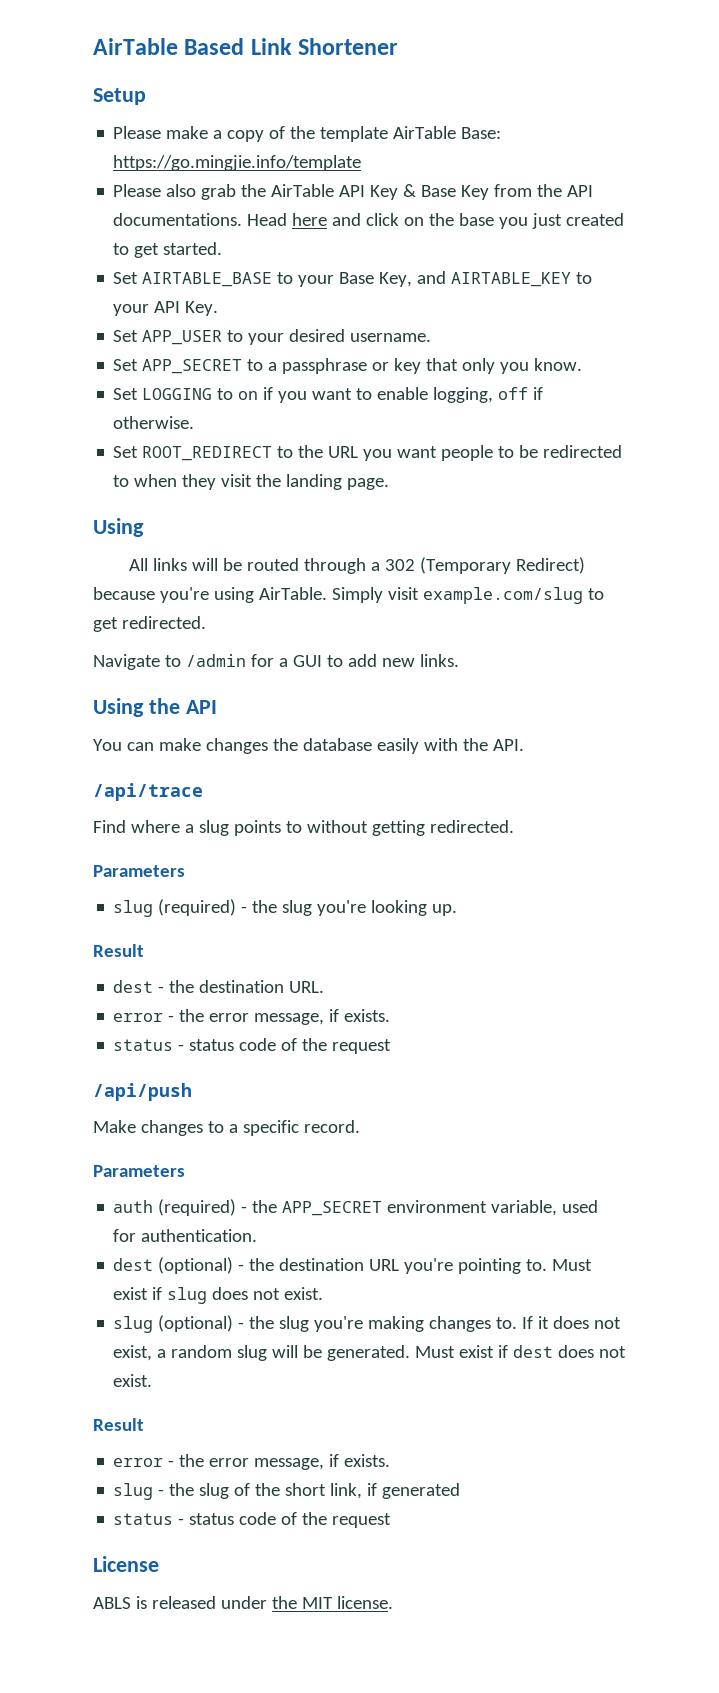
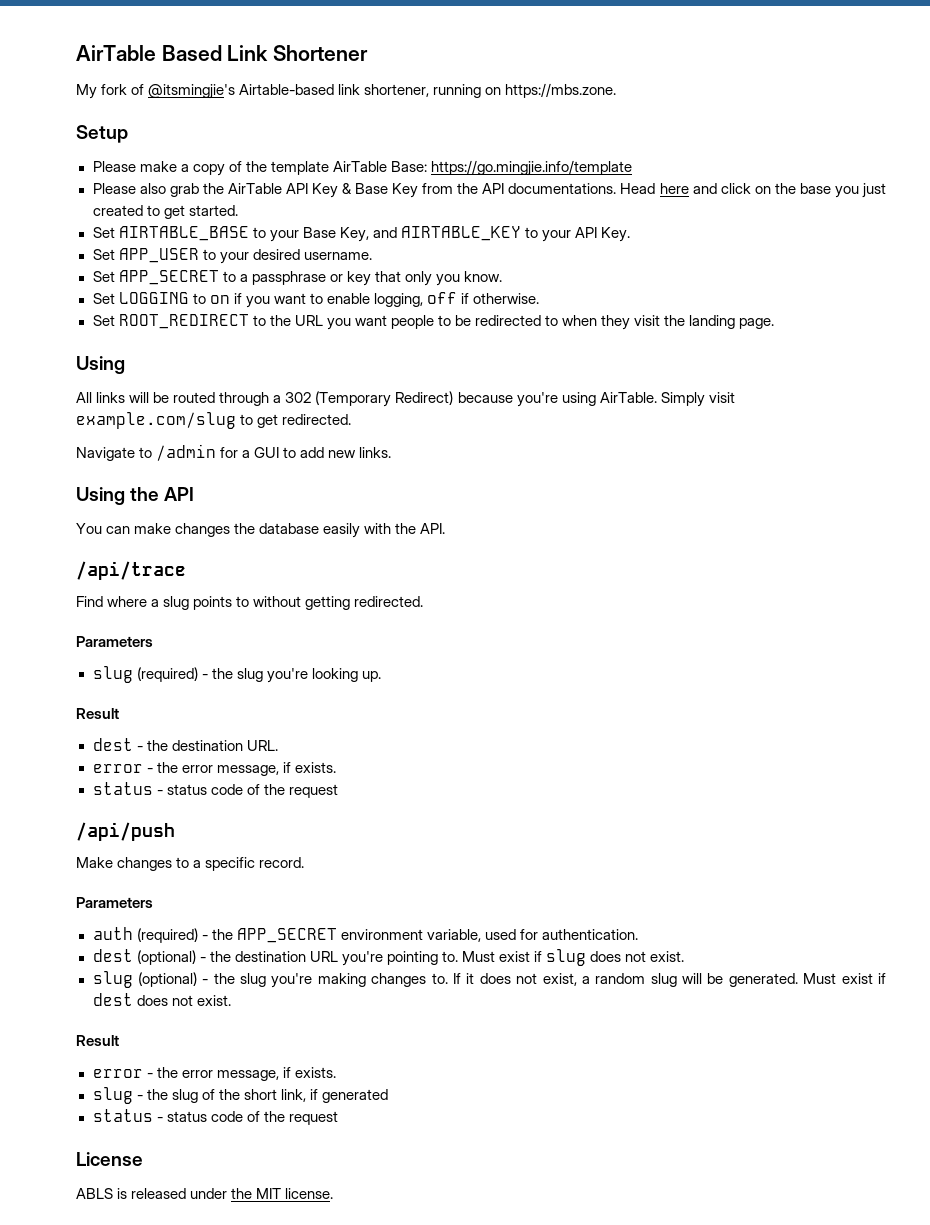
(399, 46) none -> [76,83,617,99] // My fork of @itsmingjie's Airtable-based link shortener, running on https://mbs.zone.

